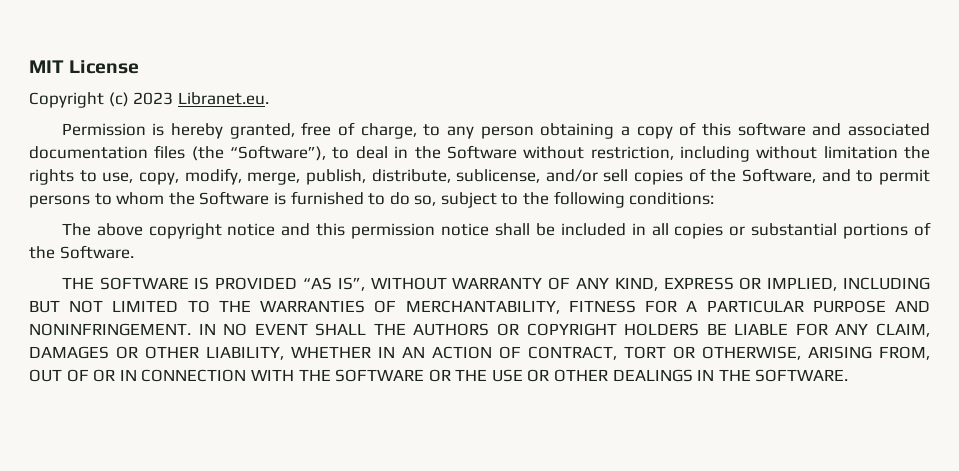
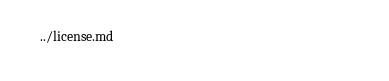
[29,60,140,74] [29,92,269,108] [61,122,931,139] [29,145,930,162] [29,168,930,185] [29,191,715,208] [61,222,932,239] [29,245,134,259] [61,277,931,291] [29,300,930,314] [29,323,930,337] [29,346,930,360] [29,369,849,382] MIT License // Copyright (c) 2023 Libranet.eu. // Permission is hereby granted, free of charge, to any person obtaining a copy of this software and associated documentation files (the “Software”), to deal in the Software without restriction, including without limitation the rights to use, copy, modify, merge, publish, distribute, sublicense, and/or sell copies of the Software, and to permit persons to whom the Software is furnished to do so, subject to the following conditions: // The above copyright notice and this permission notice shall be included in all copies or substantial portions of the Software. // THE SOFTWARE IS PROVIDED “AS IS”, WITHOUT WARRANTY OF ANY KIND, EXPRESS OR IMPLIED, INCLUDING BUT NOT LIMITED TO THE WARRANTIES OF MERCHANTABILITY, FITNESS FOR A PARTICULAR PURPOSE AND NONINFRINGEMENT. IN NO EVENT SHALL THE AUTHORS OR COPYRIGHT HOLDERS BE LIABLE FOR ANY CLAIM, DAMAGES OR OTHER LIABILITY, WHETHER IN AN ACTION OF CONTRACT, TORT OR OTHERWISE, ARISING FROM, OUT OF OR IN CONNECTION WITH THE SOFTWARE OR THE USE OR OTHER DEALINGS IN THE SOFTWARE. -> [40,30,113,43] ../license.md

